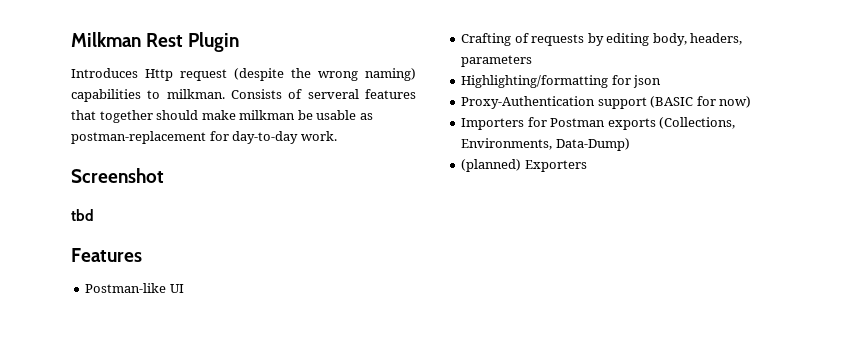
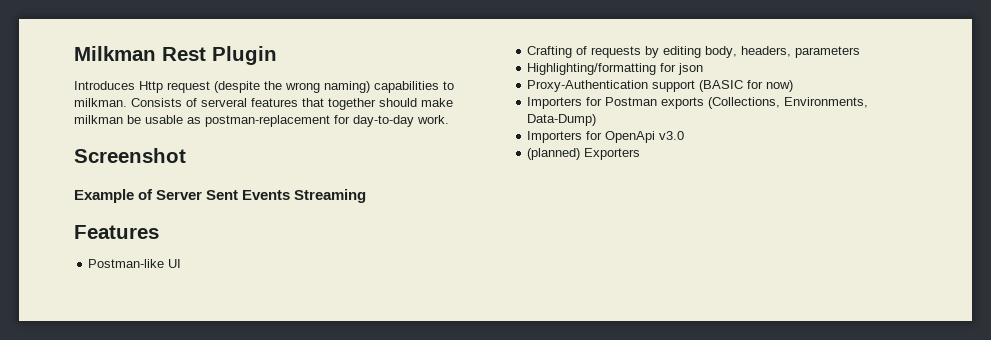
[71,209,94,221] tbd -> [74,189,367,203] Example of Server Sent Events Streaming
(630, 144) none -> [527,131,685,143] // Importers for OpenApi v3.0

